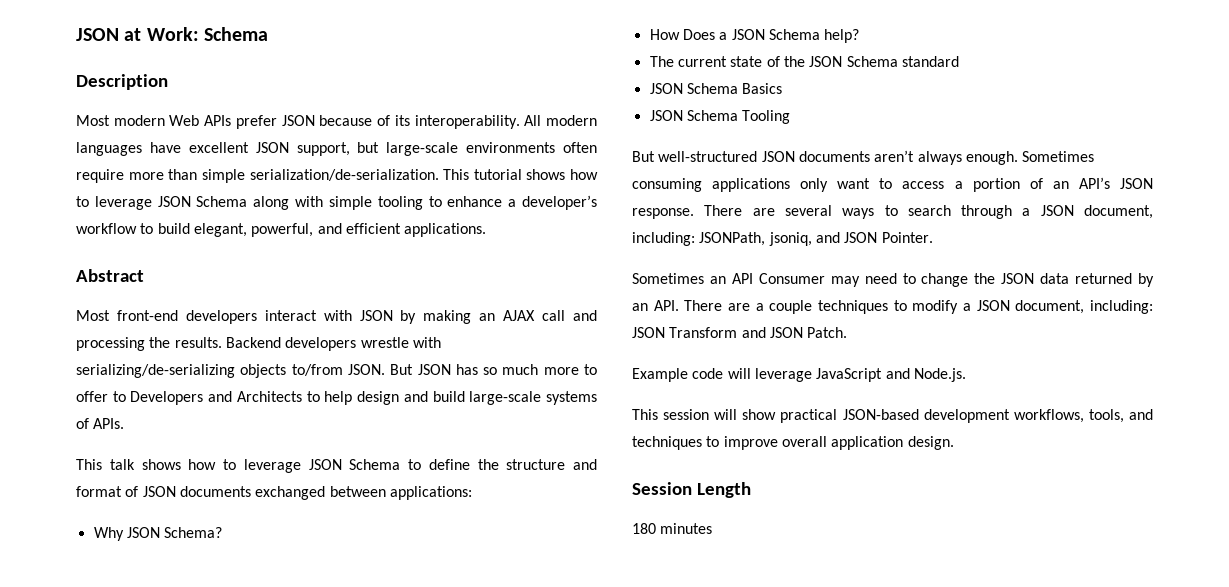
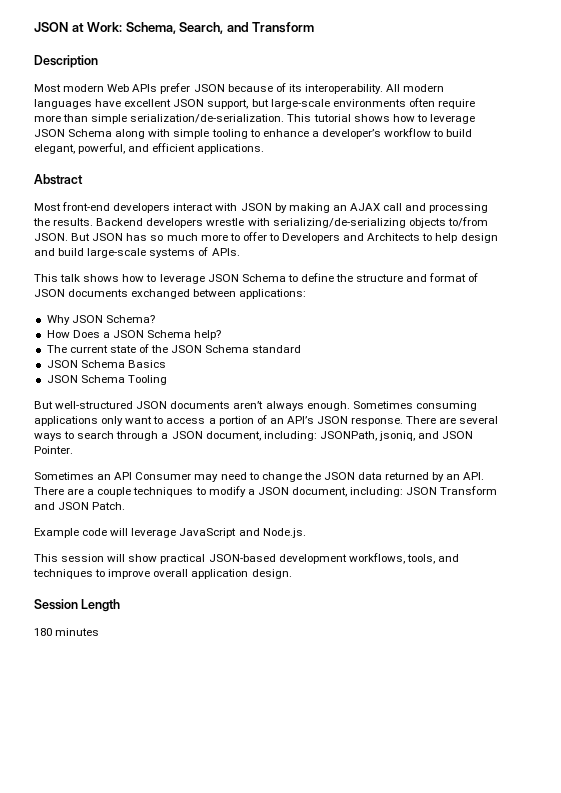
[204,27,269,41] Schema -> [125,22,315,34] Schema, Search, and Transform

